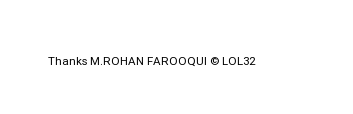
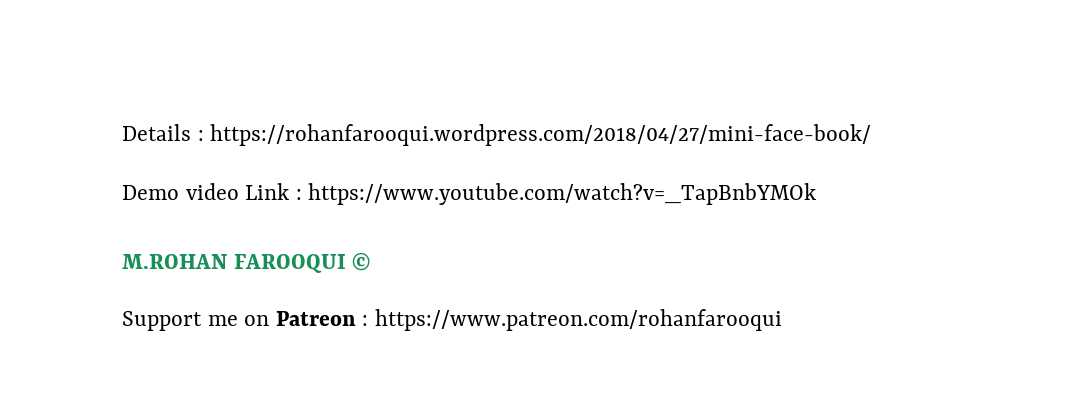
[48,57,257,67] Thanks M.ROHAN FAROOQUI © LOL32 -> [122,124,872,146] [122,183,817,205] [122,252,371,273] [122,309,783,331] Details : https://rohanfarooqui.wordpress.com/2018/04/27/mini-face-book/ // Demo video Link : https://www.youtube.com/watch?v=_TapBnbYMOk // M.ROHAN FAROOQUI © // Support me on Patreon : https://www.patreon.com/rohanfarooqui

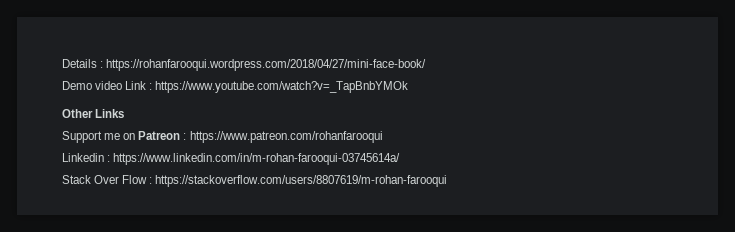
[122,252,371,273] M.ROHAN FAROOQUI © -> [62,109,125,118] Other Links
(783, 320) none -> [62,153,401,165] [62,175,448,187] // Linkedin : https://www.linkedin.com/in/m-rohan-farooqui-03745614a/ // Stack Over Flow : https://stackoverflow.com/users/8807619/m-rohan-farooqui

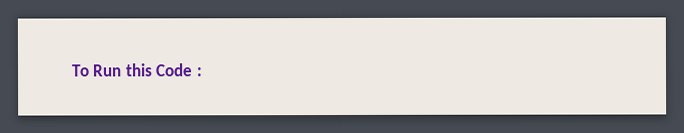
[62,59,427,71] [62,81,409,93] [62,109,125,118] [62,131,383,143] [62,153,401,165] [62,175,448,187] Details : https://rohanfarooqui.wordpress.com/2018/04/27/mini-face-book/ // Demo video Link : https://www.youtube.com/watch?v=_TapBnbYMOk // Other Links // Support me on Patreon : https://www.patreon.com/rohanfarooqui // Linkedin : https://www.linkedin.com/in/m-rohan-farooqui-03745614a/ // Stack Over Flow : https://stackoverflow.com/users/8807619/m-rohan-farooqui -> [71,63,203,77] To Run this Code :

